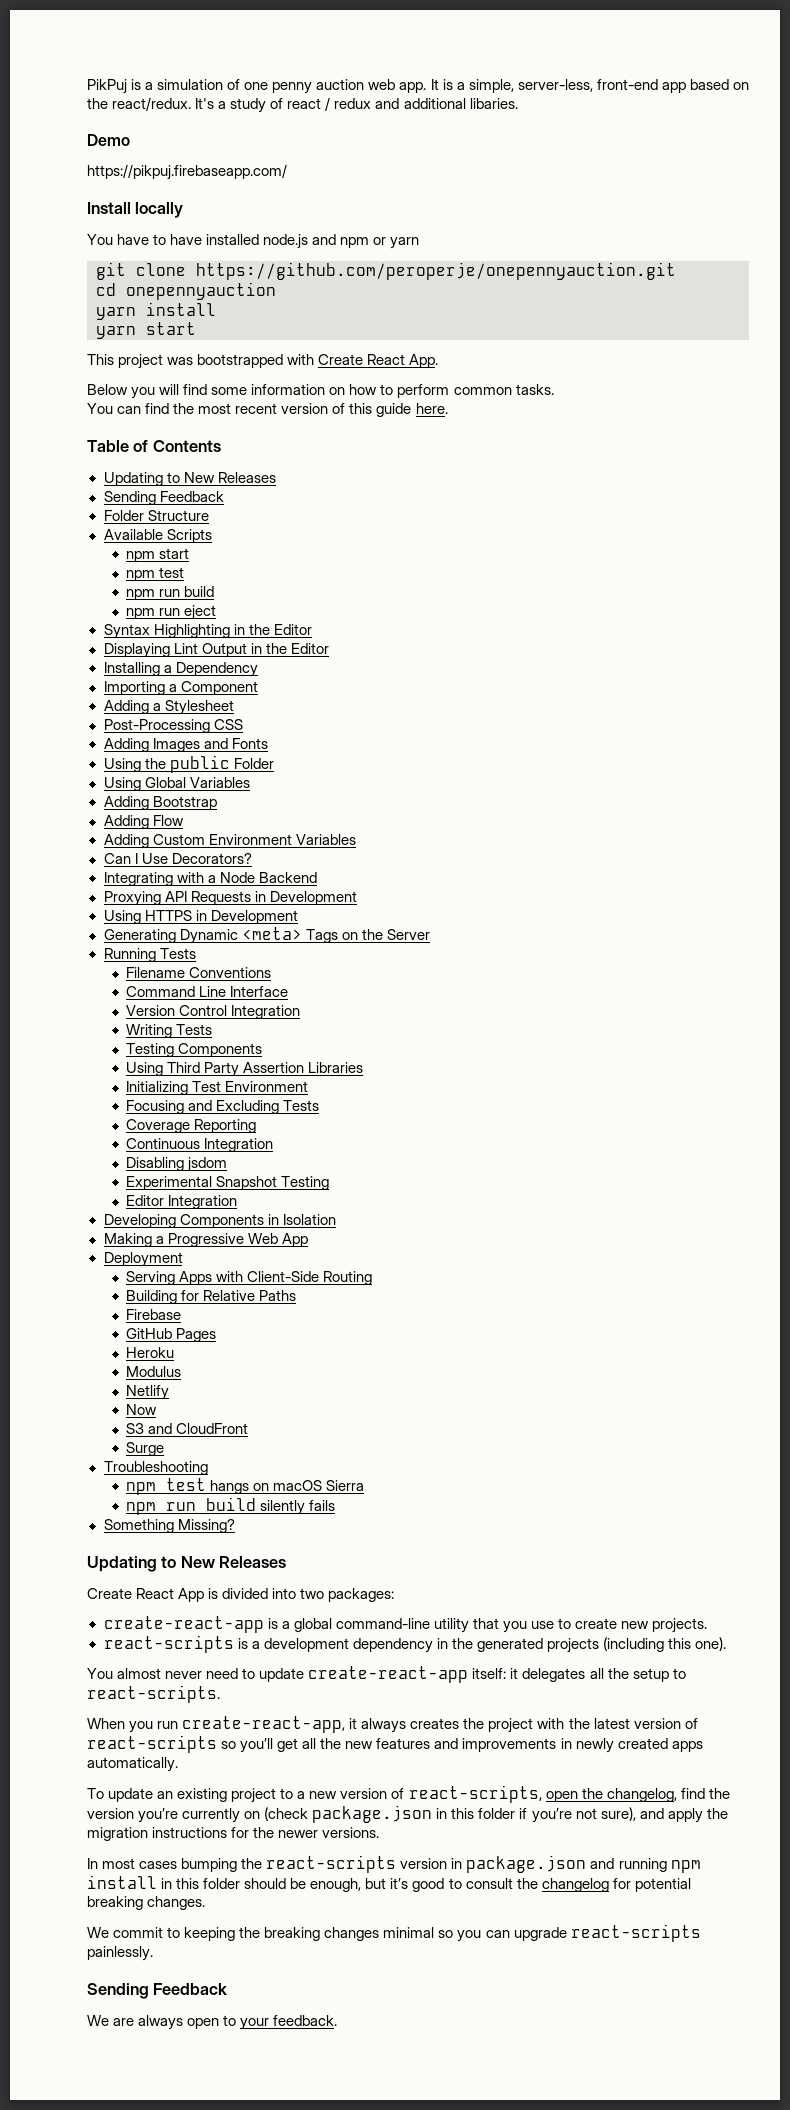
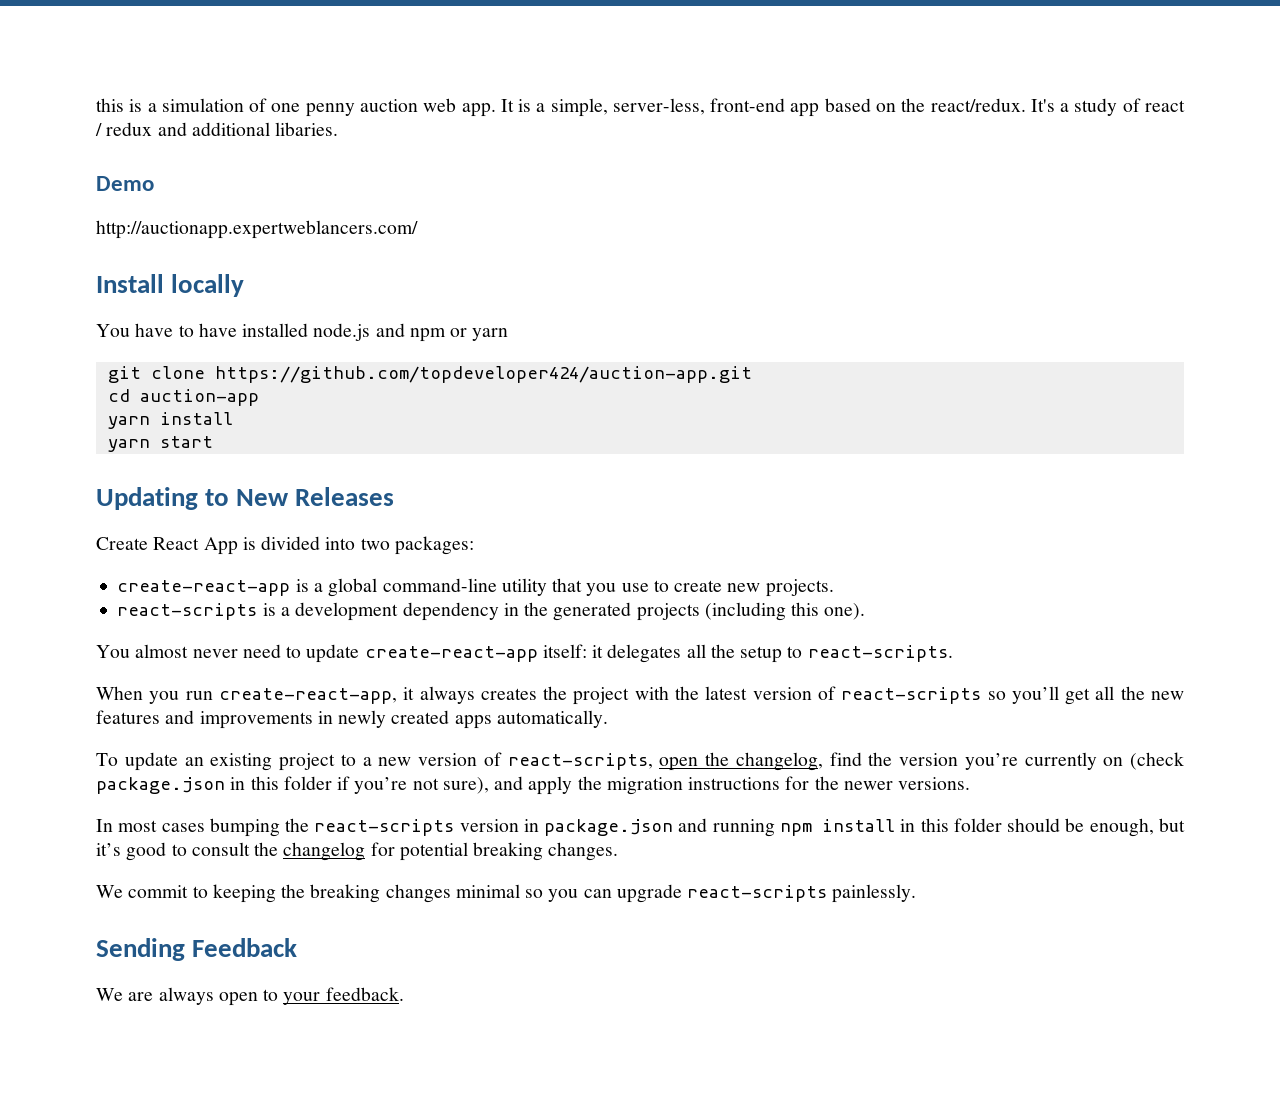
[87,79,127,94] PikPuj -> [96,98,124,112] this
[87,164,287,180] https://pikpuj.firebaseapp.com/ -> [96,220,418,239] http://auctionapp.expertweblancers.com/
[196,262,676,280] https://github.com/peroperje/onepennyauction.git -> [214,366,752,383] https://github.com/topdeveloper424/auction-app.git
[126,282,276,300] onepennyauction -> [139,389,259,406] auction-app
[87,354,439,369] [87,384,554,399] [87,403,448,417] [87,440,221,452] [103,472,276,486] [103,491,224,505] [103,510,209,521] [103,529,212,543] [126,548,190,562] [126,567,185,581] [126,586,215,600] [126,605,217,620] [103,624,312,639] [103,643,329,658] [103,662,258,677] [103,681,258,695] [103,700,234,715] [103,719,243,733] [103,738,268,752] [103,755,274,773] [103,777,250,791] [103,796,217,810] [103,815,184,829] [103,834,356,848] [103,853,252,864] [103,872,317,886] [103,891,357,906] [103,910,298,924] [103,927,430,944] [103,948,196,962] [126,967,272,978] [126,986,289,997] [126,1005,301,1019] [126,1024,213,1038] [126,1043,263,1057] [126,1062,364,1077] [126,1081,309,1095] [126,1100,320,1114] [126,1119,257,1133] [126,1138,274,1152] [126,1157,228,1172] [126,1176,330,1190] [126,1195,238,1209] [103,1214,336,1228] [103,1233,308,1247] [103,1252,183,1267] [126,1271,373,1285] [126,1290,297,1304] [126,1309,182,1320] [126,1328,217,1342] [126,1347,175,1358] [126,1366,182,1377] [126,1385,170,1400] [126,1404,158,1415] [126,1423,249,1434] [126,1442,165,1456] [103,1461,208,1475] [126,1478,365,1495] [126,1497,336,1515] [103,1519,235,1533] // This project was bootstrapped with Create React App. // Below you will find some information on how to perform common tasks. // You can find the most recent version of this guide here. // Table of Contents // Updating to New Releases // Sending Feedback // Folder Structure // Available Scripts // npm start // npm test // npm run build // npm run eject // Syntax Highlighting in the Editor // Displaying Lint Output in the Editor // Installing a Dependency // Importing a Component // Adding a Stylesheet // Post-Processing CSS // Adding Images and Fonts // Using the public Folder // Using Global Variables // Adding Bootstrap // Adding Flow // Adding Custom Environment Variables // Can I Use Decorators? // Integrating with a Node Backend // Proxying API Requests in Development // Using HTTPS in Development // Generating Dynamic <meta> Tags on the Server // Running Tests // Filename Conventions // Command Line Interface // Version Control Integration // Writing Tests // Testing Components // Using Third Party Assertion Libraries // Initializing Test Environment // Focusing and Excluding Tests // Coverage Reporting // Continuous Integration // Disabling jsdom // Experimental Snapshot Testing // Editor Integration // Developing Components in Isolation // Making a Progressive Web App // Deployment // Serving Apps with Client-Side Routing // Building for Relative Paths // Firebase // GitHub Pages // Heroku // Modulus // Netlify // Now // S3 and CloudFront // Surge // Troubleshooting // npm test hangs on macOS Sierra // npm run build silently fails // Something Missing? -> (213, 442) none

